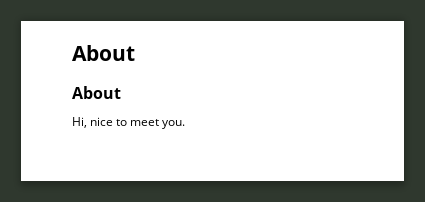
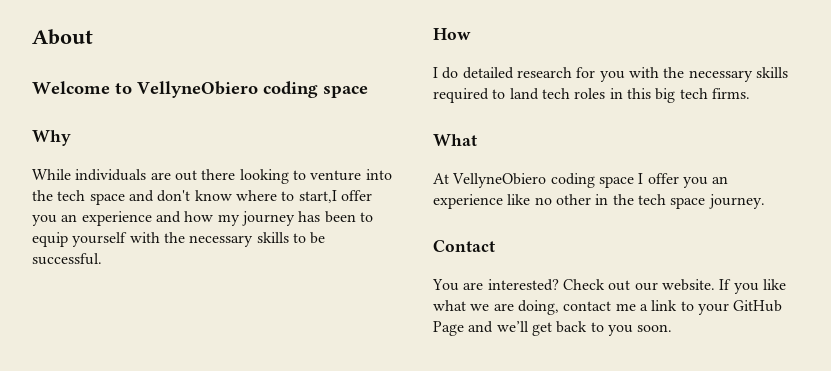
[72,45,135,61] [72,86,121,99] [72,117,186,129] About // About // Hi, nice to meet you. -> [32,29,93,45] [32,81,368,98] [32,130,71,146] [32,169,392,184] [32,190,372,205] [32,211,373,226] [32,232,326,247] [32,253,102,265] [433,28,471,40] [433,67,788,82] [433,88,750,103] [433,134,477,146] [433,173,729,188] [433,194,765,209] [433,240,495,252] [432,279,786,294] [433,300,783,315] [433,321,673,336] About // Welcome to VellyneObiero coding space // Why // While individuals are out there looking to venture into the tech space and don't know where to start,I offer you an experience and how my journey has been to equip yourself with the necessary skills to be successful. // How // I do detailed research for you with the necessary skills required to land tech roles in this big tech firms. // What // At VellyneObiero coding space I offer you an experience like no other in the tech space journey. // Contact // You are interested? Check out our website. If you like what we are doing, contact me a link to your GitHub Page and we’ll get back to you soon.

